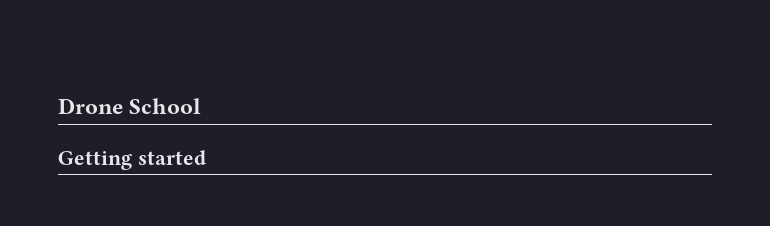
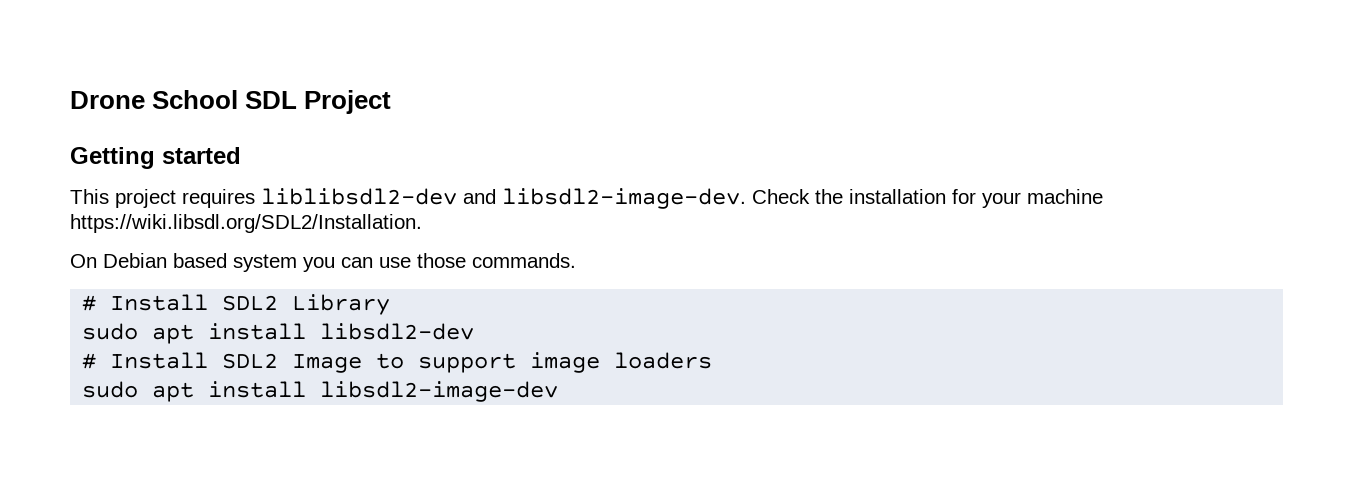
(202, 106) none -> [245,90,392,114] SDL Project
(206, 157) none -> [70,188,1103,209] [70,214,422,233] [70,253,576,272] [82,294,391,315] [82,323,475,344] [82,352,713,373] [82,381,559,402] // This project requires liblibsdl2-dev and libsdl2-image-dev. Check the installation for your machine https://wiki.libsdl.org/SDL2/Installation. // On Debian based system you can use those commands. // # Install SDL2 Library // sudo apt install libsdl2-dev // # Install SDL2 Image to support image loaders // sudo apt install libsdl2-image-dev

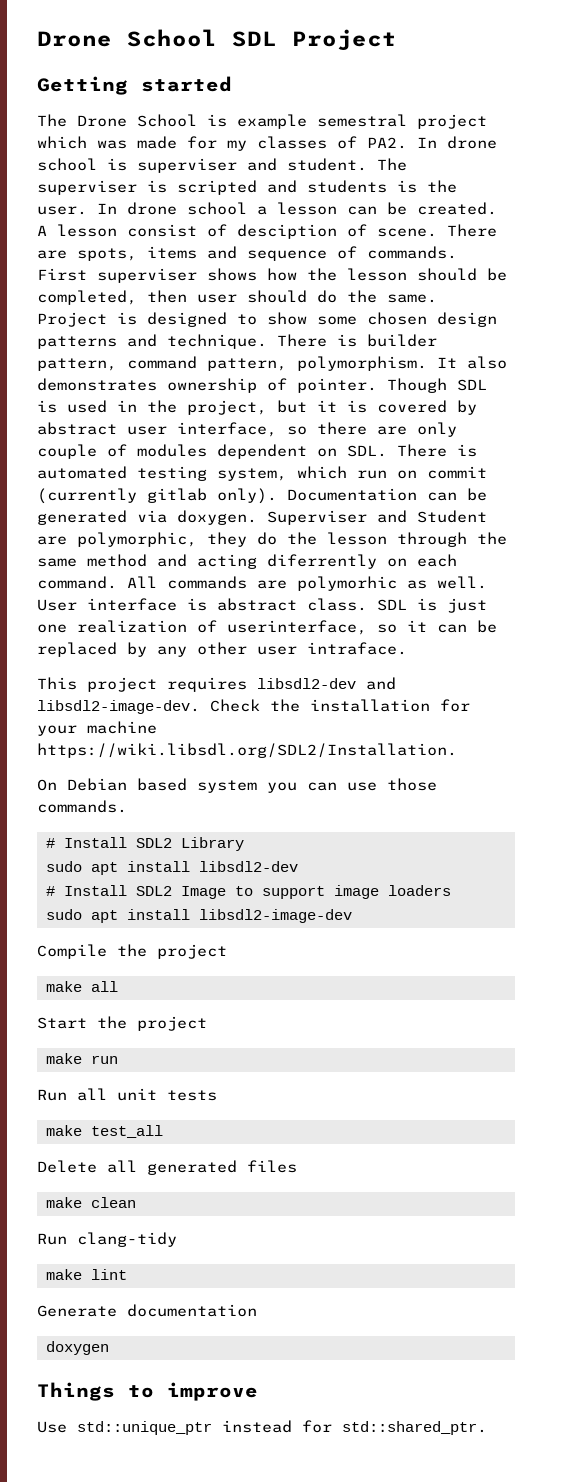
(241, 155) none -> [37,114,487,129] [37,136,497,151] [37,158,407,173] [37,180,457,195] [37,202,497,215] [37,224,497,239] [37,246,457,261] [37,268,507,283] [37,290,437,305] [37,312,497,327] [37,334,437,349] [37,356,507,371] [37,378,487,393] [37,400,477,415] [37,422,457,437] [37,444,477,459] [37,466,487,481] [37,488,487,504] [37,510,487,525] [37,532,507,547] [37,554,457,569] [37,576,487,591] [37,598,487,613] [37,620,497,635] [37,642,407,657] // The Drone School is example semestral project which was made for my classes of PA2. In drone school is superviser and student. The superviser is scripted and students is the user. In drone school a lesson can be created. A lesson consist of desciption of scene. There are spots, items and sequence of commands. First superviser shows how the lesson should be completed, then user should do the same. Project is designed to show some chosen design patterns and technique. There is builder pattern, command pattern, polymorphism. It also demonstrates ownership of pointer. Though SDL is used in the project, but it is covered by abstract user interface, so there are only couple of modules dependent on SDL. There is automated testing system, which run on commit (currently gitlab only). Documentation can be generated via doxygen. Superviser and Student are polymorphic, they do the lesson through the same method and acting diferrently on each command. All commands are polymorhic as well. User interface is abstract class. SDL is just one realization of userinterface, so it can be replaced by any other user intraface.
[261,188,457,205] liblibsdl2-dev -> [257,678,356,689] libsdl2-dev
(559, 391) none -> [37,944,227,959] [45,981,118,992] [37,1016,207,1031] [45,1053,118,1064] [37,1088,217,1101] [45,1125,163,1138] [37,1160,297,1175] [45,1197,136,1208] [37,1232,177,1247] [45,1269,127,1280] [37,1304,257,1317] [45,1341,109,1355] [37,1382,258,1401] [37,1420,487,1435] // Compile the project // make all // Start the project // make run // Run all unit tests // make test_all // Delete all generated files // make clean // Run clang-tidy // make lint // Generate documentation // doxygen // Things to improve // Use std::unique_ptr instead for std::shared_ptr.

